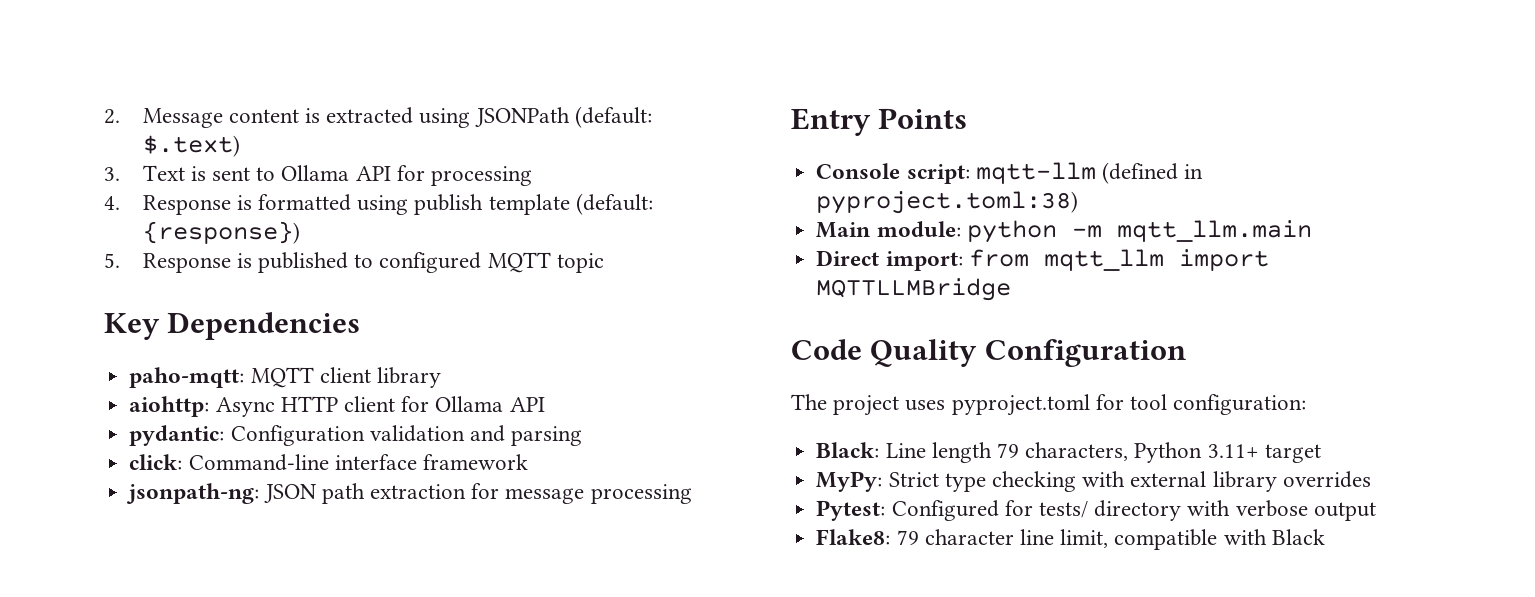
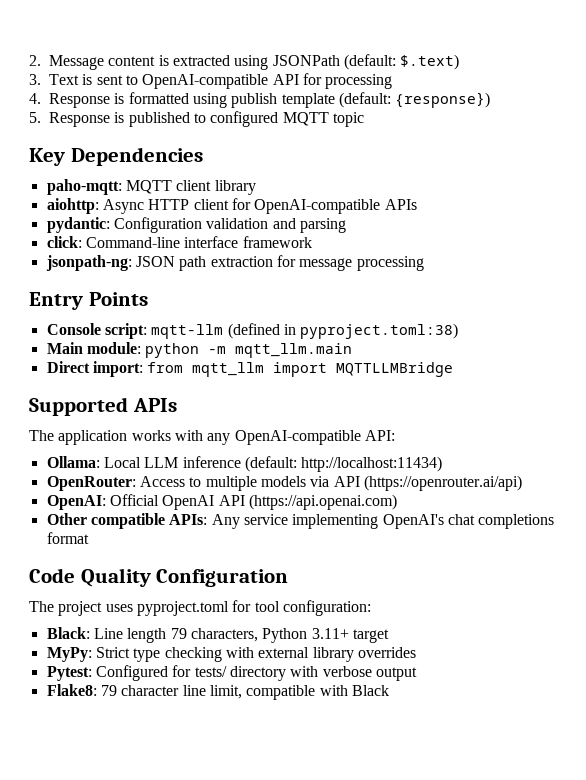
[281,165,350,181] Ollama -> [142,74,269,89] OpenAI-compatible
[435,396,545,412] Ollama API -> [254,199,417,214] OpenAI-compatible APIs
(1012, 289) none -> [29,397,177,416] [29,430,395,445] [46,456,443,472] [46,475,522,491] [46,494,397,510] [46,513,555,529] [46,532,89,544] // Supported APIs // The application works with any OpenAI-compatible API: // Ollama: Local LLM inference (default: http://localhost:11434) // OpenRouter: Access to multiple models via API (https://openrouter.ai/api) // OpenAI: Official OpenAI API (https://api.openai.com) // Other compatible APIs: Any service implementing OpenAI's chat completions format

